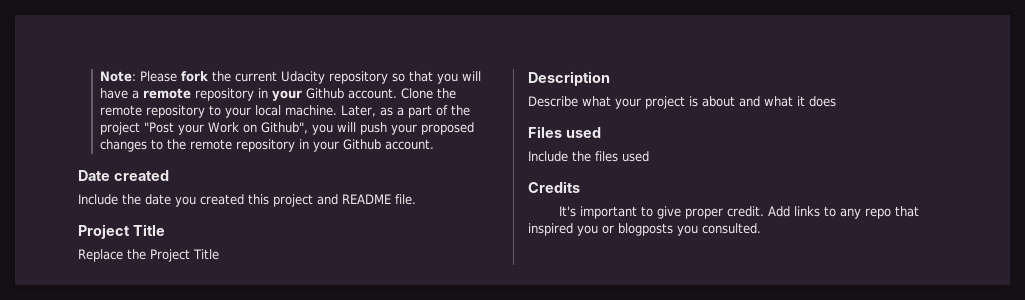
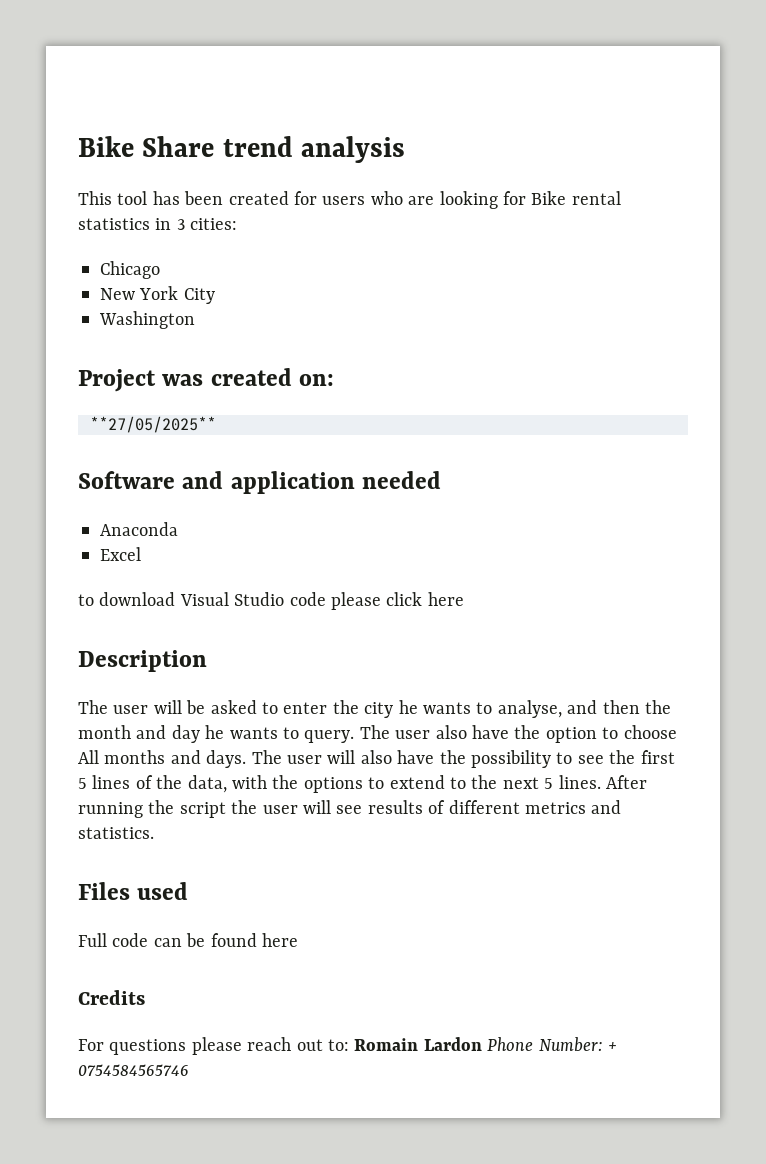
[100,71,482,84] [100,88,457,101] [100,105,471,118] [100,122,475,135] [100,139,435,152] [78,170,169,181] [78,194,416,207] [78,224,165,239] [78,249,219,262] [528,71,610,86] [528,96,836,109] [528,126,601,138] [528,151,649,162] [528,181,580,193] [559,206,920,219] [528,223,761,236] Note: Please fork the current Udacity repository so that you will have a remote repository in your Github account. Clone the remote repository to your local machine. Later, as a part of the project "Post your Work on Github", you will push your proposed changes to the remote repository in your Github account. // Date created // Include the date you created this project and README file. // Project Title // Replace the Project Title // Description // Describe what your project is about and what it does // Files used // Include the files used // Credits // It's important to give proper credit. Add links to any repo that inspired you or blogposts you consulted. -> [78,136,406,163] [78,191,621,209] [78,218,238,230] [100,261,160,279] [100,286,215,304] [99,311,195,329] [78,368,334,392] [90,416,216,433] [78,471,441,494] [100,522,178,536] [100,547,141,561] [78,592,464,610] [78,650,207,672] [78,700,671,718] [78,725,677,743] [78,750,675,768] [78,775,647,793] [78,800,622,818] [78,827,154,839] [78,882,189,900] [78,933,298,947] [78,990,145,1005] [78,1037,617,1055] [78,1064,189,1076] Bike Share trend analysis // This tool has been created for users who are looking for Bike rental statistics in 3 cities: // Chicago // New York City // Washington // Project was created on: // **27/05/2025** // Software and application needed // Anaconda // Excel // to download Visual Studio code please click here // Description // The user will be asked to enter the city he wants to analyse, and then the month and day he wants to query. The user also have the option to choose All months and days. The user will also have the possibility to see the first 5 lines of the data, with the options to extend to the next 5 lines. After running the script the user will see results of different metrics and statistics. // Files used // Full code can be found here // Credits // For questions please reach out to: Romain Lardon Phone Number: + 0754584565746

